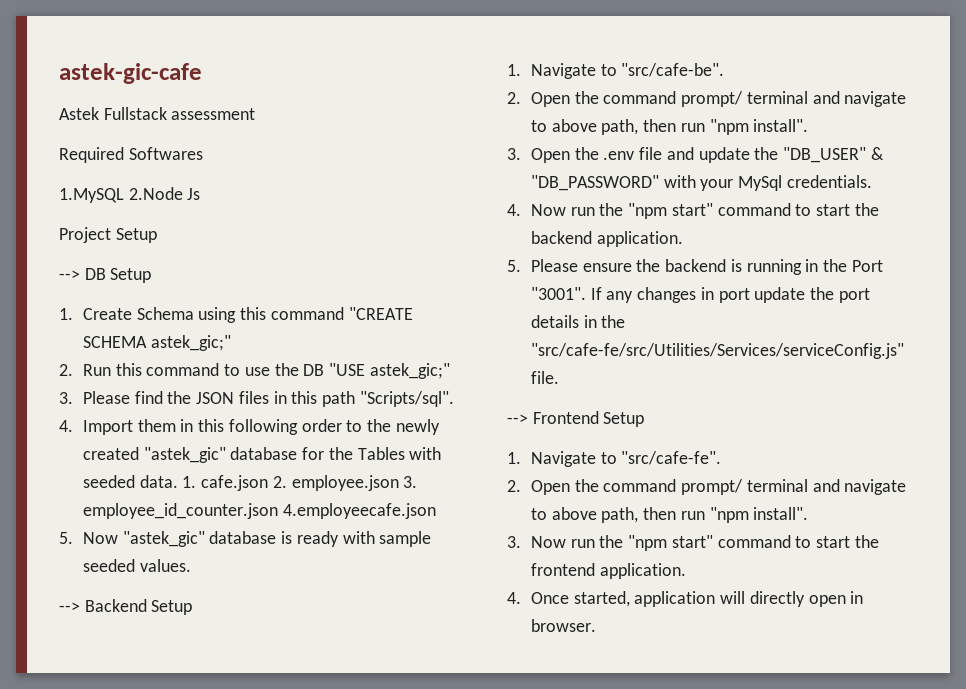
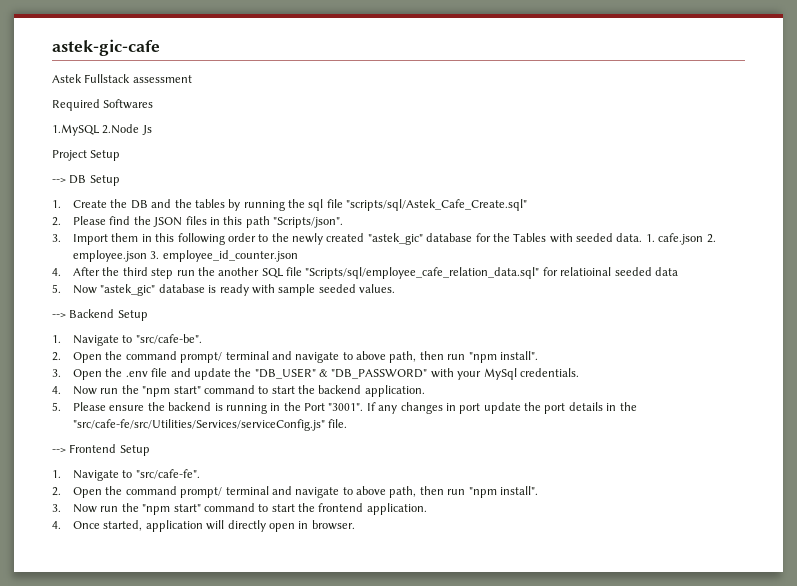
[136,307,413,323] [82,335,231,351] [59,363,450,379] [59,392,73,404] Schema using this command "CREATE SCHEMA astek_gic;" // 2. Run this command to use the DB "USE astek_gic;" // 3. -> [110,199,528,211] [52,217,61,226] the DB and the tables by running the sql file "scripts/sql/Astek_Cafe_Create.sql" // 2.
[359,391,454,407] [59,420,73,432] "Scripts/sql". // 4. -> [273,217,344,228] [52,234,61,242] "Scripts/json". // 3.
[282,503,436,519] 4.employeecafe.json -> [52,267,678,279] // 4. After the third step run the another SQL file "Scripts/sql/employee_cafe_relation_data.sql" for relatioinal seeded data

